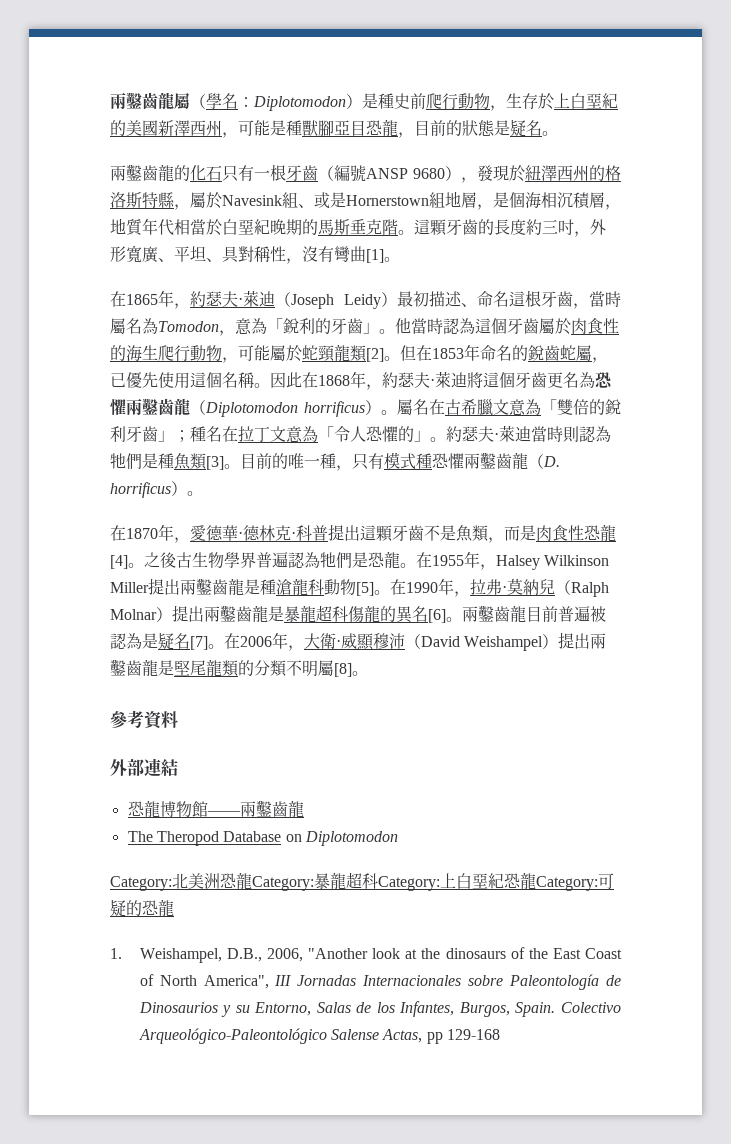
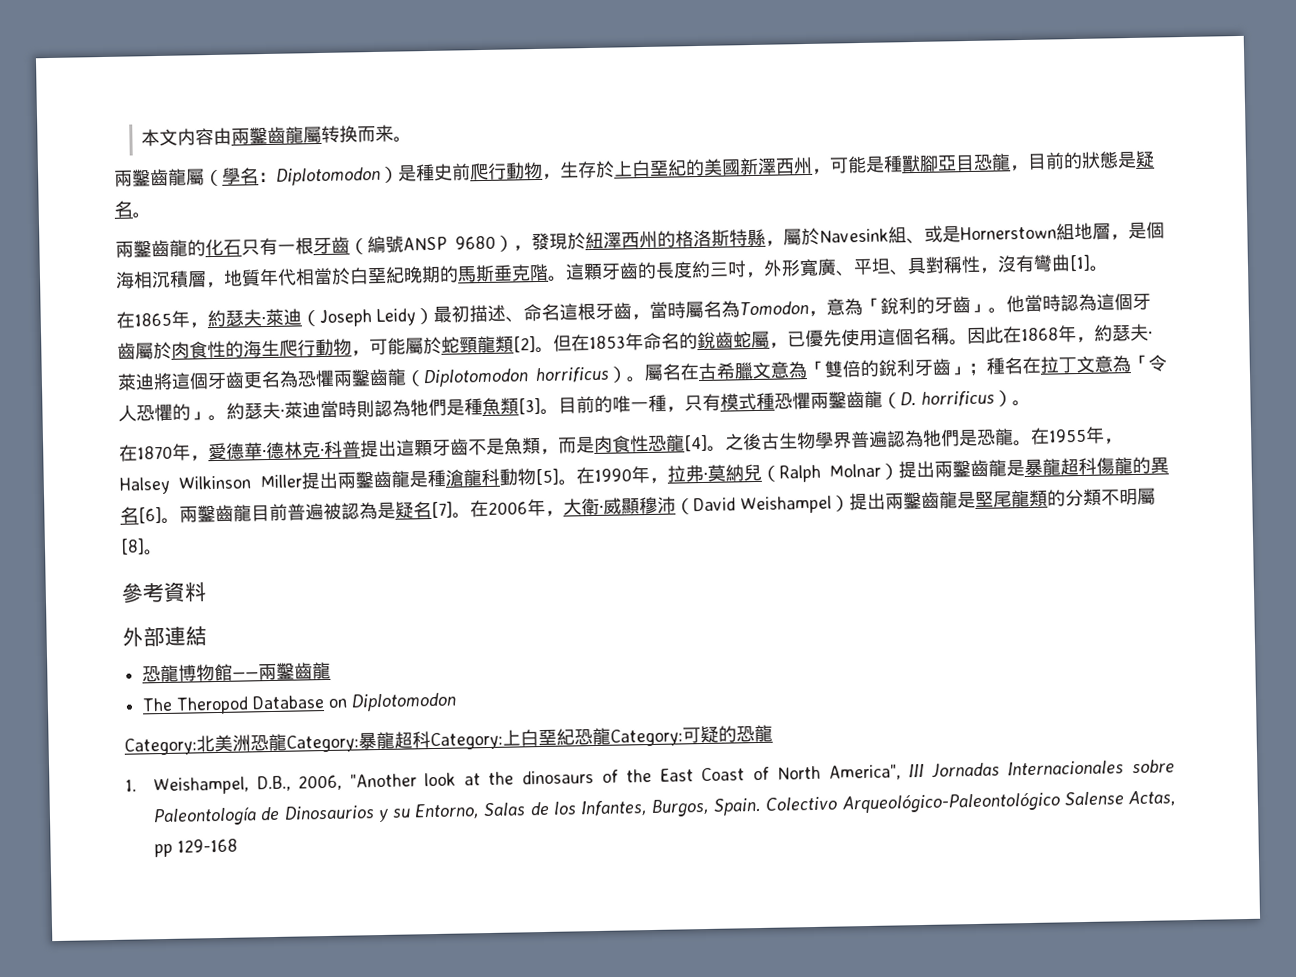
(110, 100) none -> [141,124,413,147] 本文内容由兩鑿齒龍屬转换而来。 //

